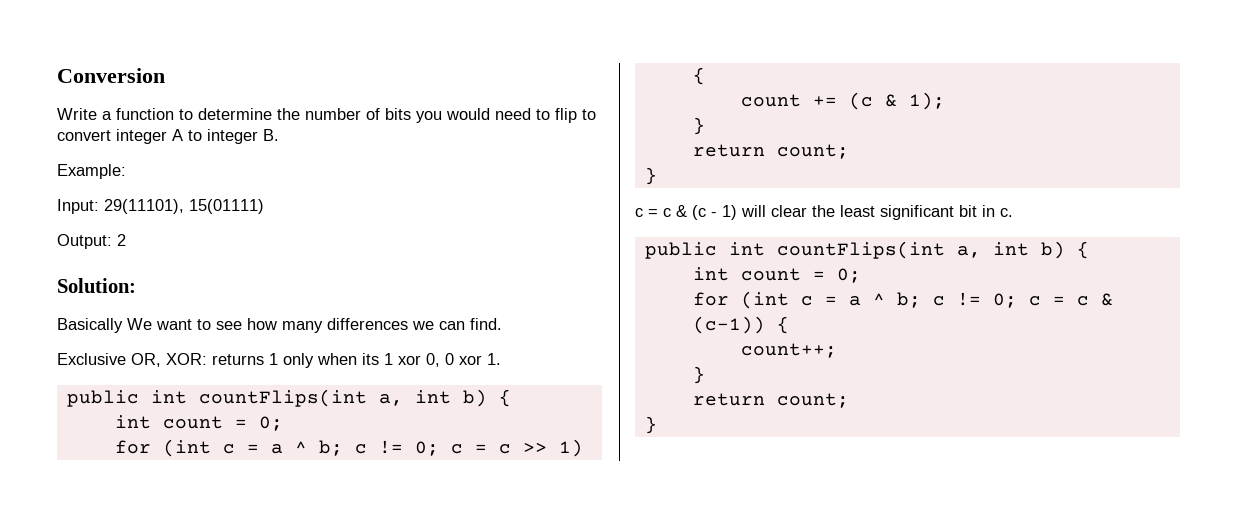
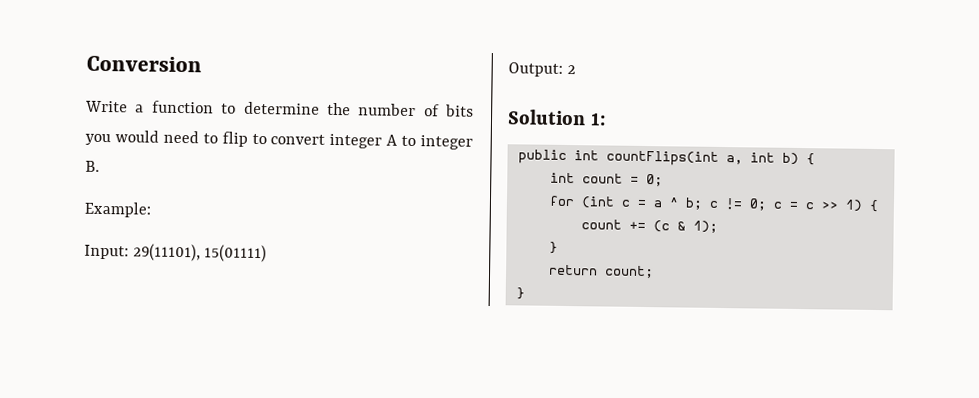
[57,278,136,293] [57,318,502,333] [57,353,501,368] Solution: // Basically We want to see how many differences we can find. // Exclusive OR, XOR: returns 1 only when its 1 xor 0, 0 xor 1. -> [507,109,606,126] Solution 1:
[635,205,1013,220] [644,241,1089,259] [692,267,861,283] [692,291,1113,309] [692,316,789,334] [740,343,837,358] [692,366,705,384] [692,393,849,408] [644,416,657,434] // c = c & (c - 1) will clear the least significant bit in c. // public int countFlips(int a, int b) { // int count = 0; // for (int c = a ^ b; c != 0; c = c & (c-1)) { // count++; // } // return count; // } -> (525, 293) none

